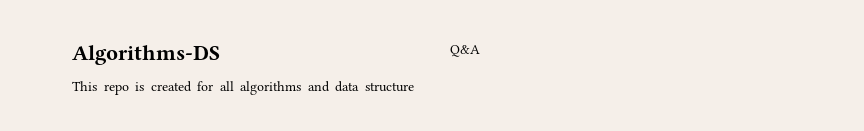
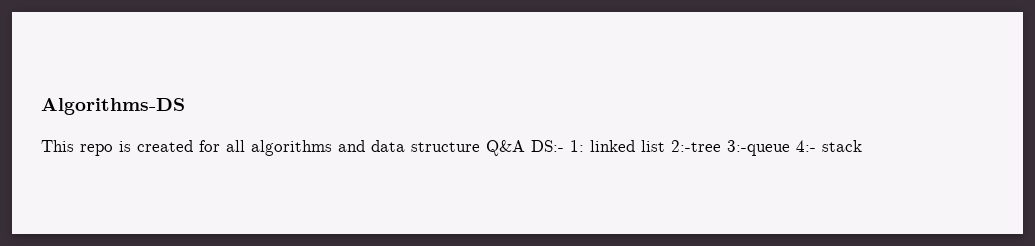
(480, 51) none -> [531,140,862,156] DS:- 1: linked list 2:-tree 3:-queue 4:- stack

